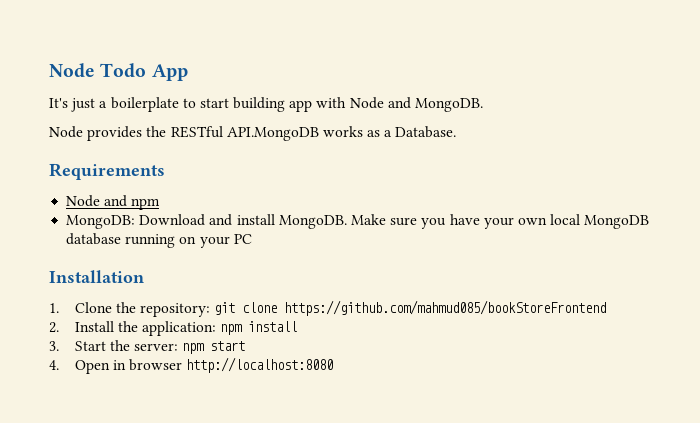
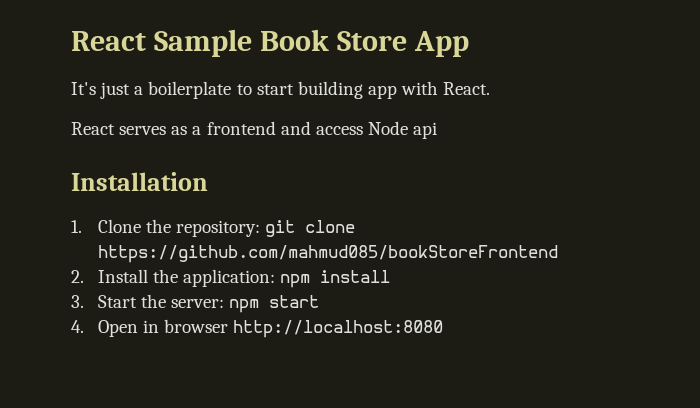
[49,63,147,78] Node Todo -> [71,29,407,57] React Sample Book Store
[349,97,484,112] [49,126,457,141] [49,163,165,180] [66,195,161,210] [66,214,650,229] [66,233,252,248] Node and MongoDB. // Node provides the RESTful API.MongoDB works as a Database. // Requirements // Node and npm // MongoDB: Download and install MongoDB. Make sure you have your own local MongoDB database running on your PC -> [443,82,491,95] [71,121,438,139] React. // React serves as a frontend and access Node api

